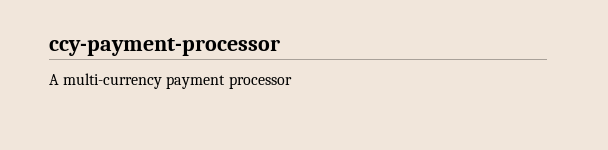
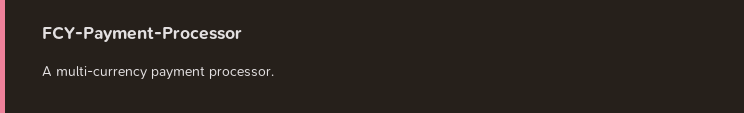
[49,38,280,56] ccy-payment-processor -> [42,26,242,42] FCY-Payment-Processor
[228,76,292,89] processor -> [209,68,274,79] processor.

